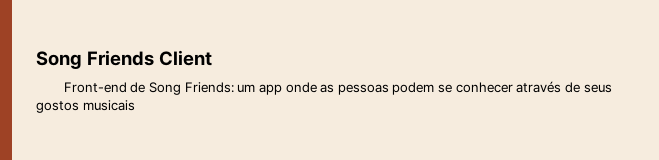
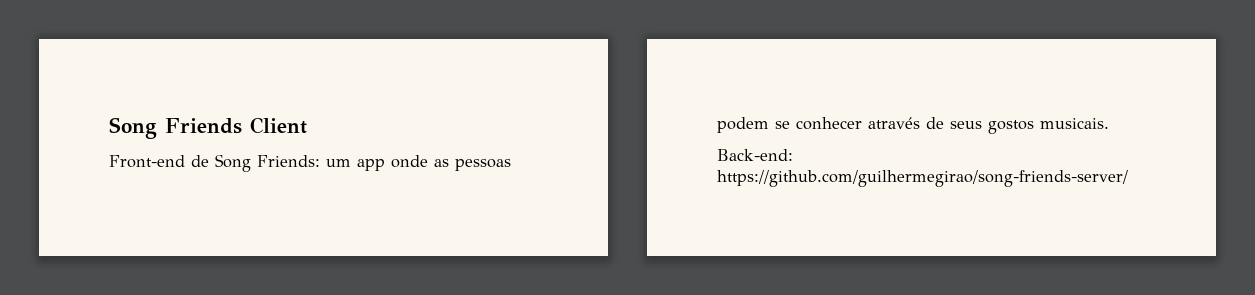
[82,100,135,111] musicais -> [1040,118,1109,129] [717,149,793,161] [717,170,1128,187] musicais. // Back-end: https://github.com/guilhermegirao/song-friends-server/

